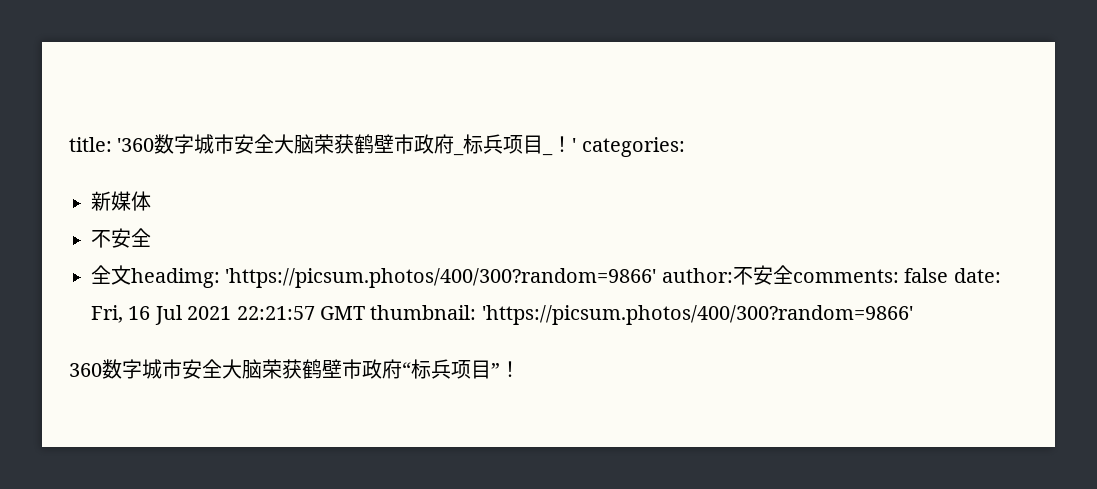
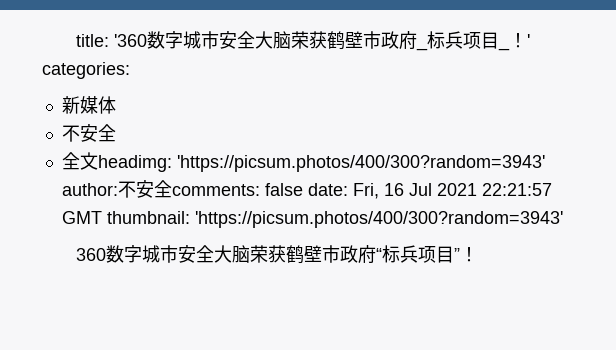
[225,268,657,288] 'https://picsum.photos/400/300?random=9866' -> [176,155,545,172] 'https://picsum.photos/400/300?random=3943'
[481,305,913,325] 'https://picsum.photos/400/300?random=9866' -> [194,211,563,228] 'https://picsum.photos/400/300?random=3943'

